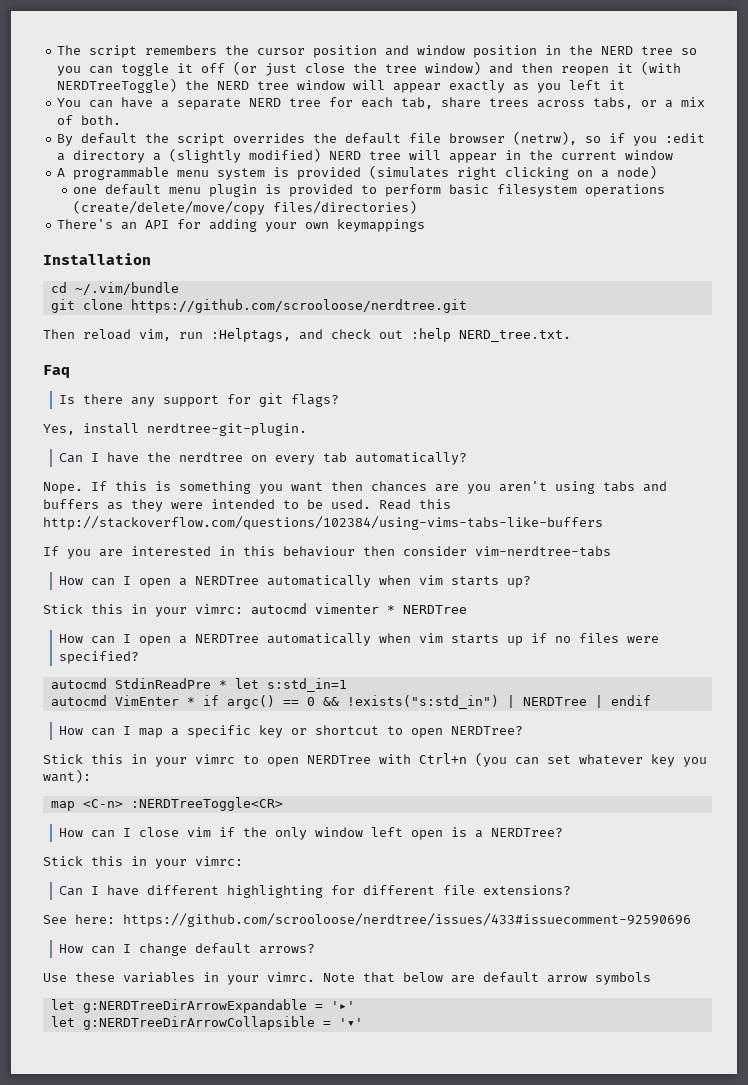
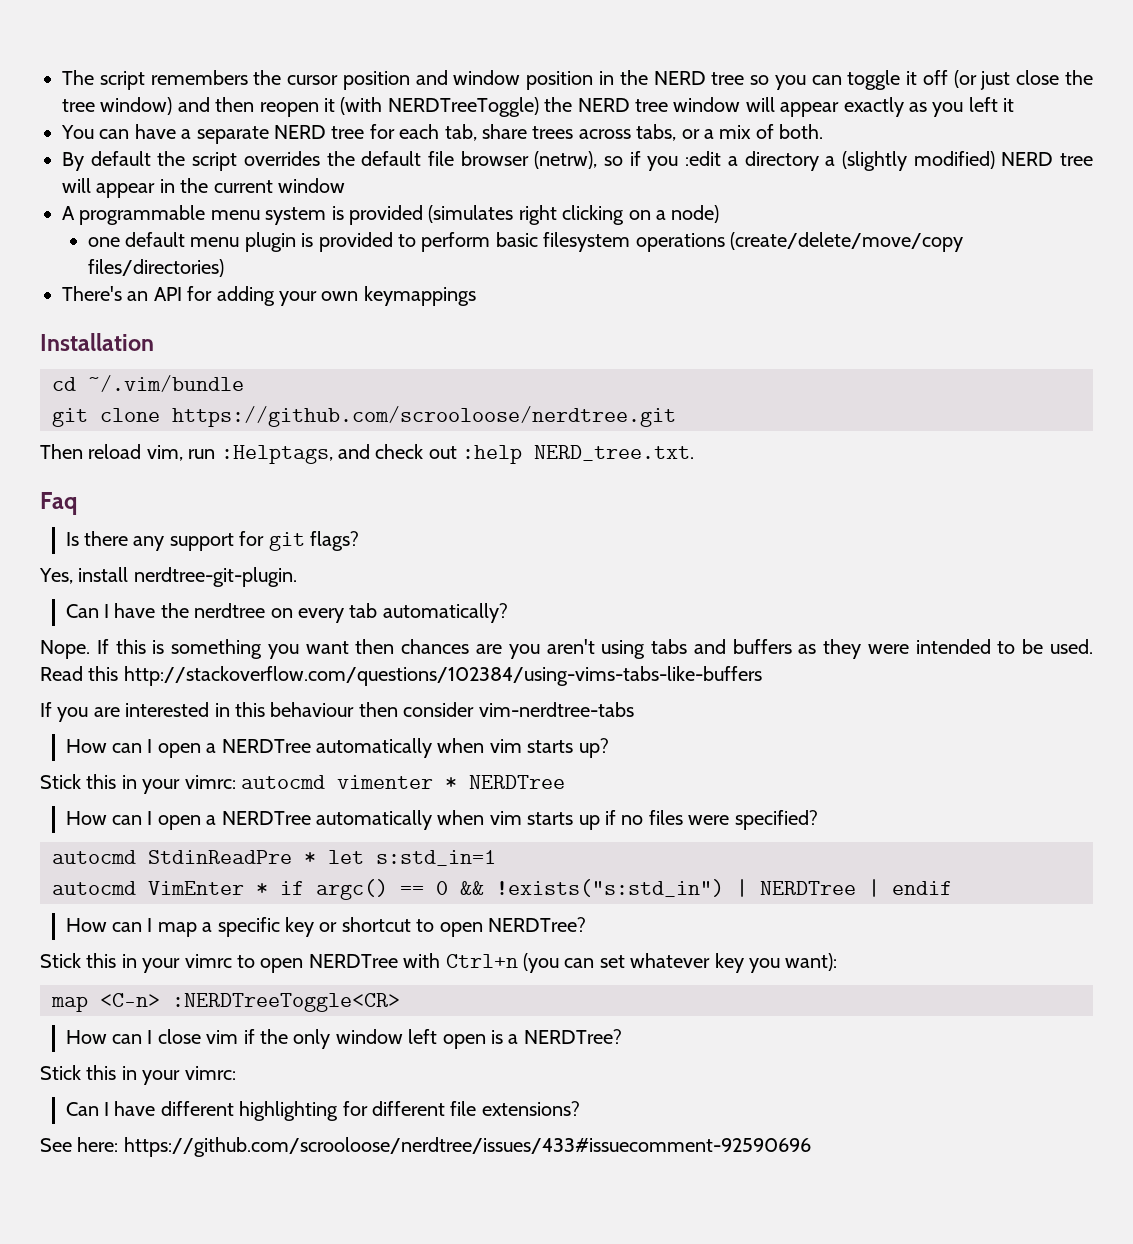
[59,943,316,956] [43,972,651,985] [50,999,355,1013] [50,1016,363,1030] // How can I change default arrows? // Use these variables in your vimrc. Note that below are default arrow symbols // let g:NERDTreeDirArrowExpandable = '▸' // let g:NERDTreeDirArrowCollapsible = '▾' -> (811, 1147) none

